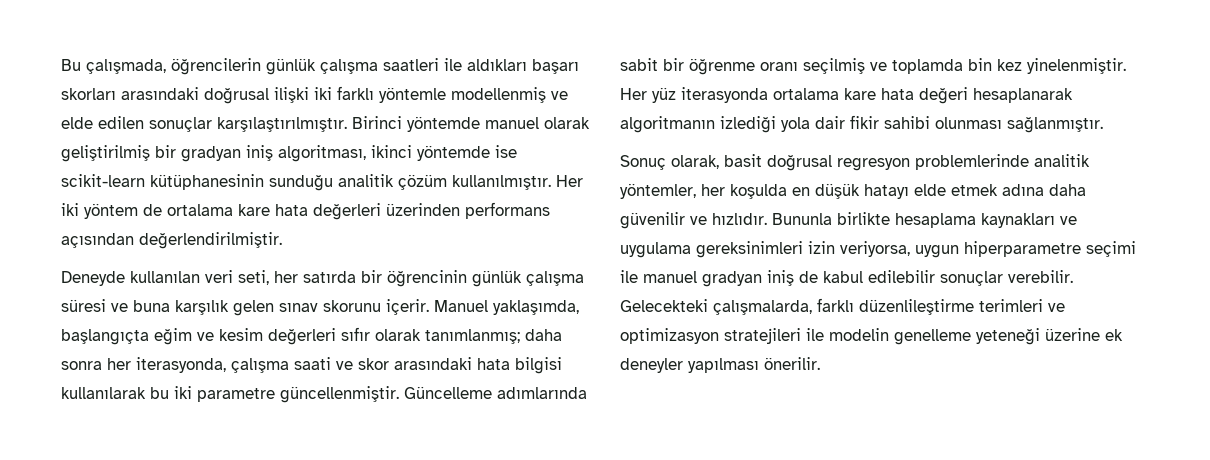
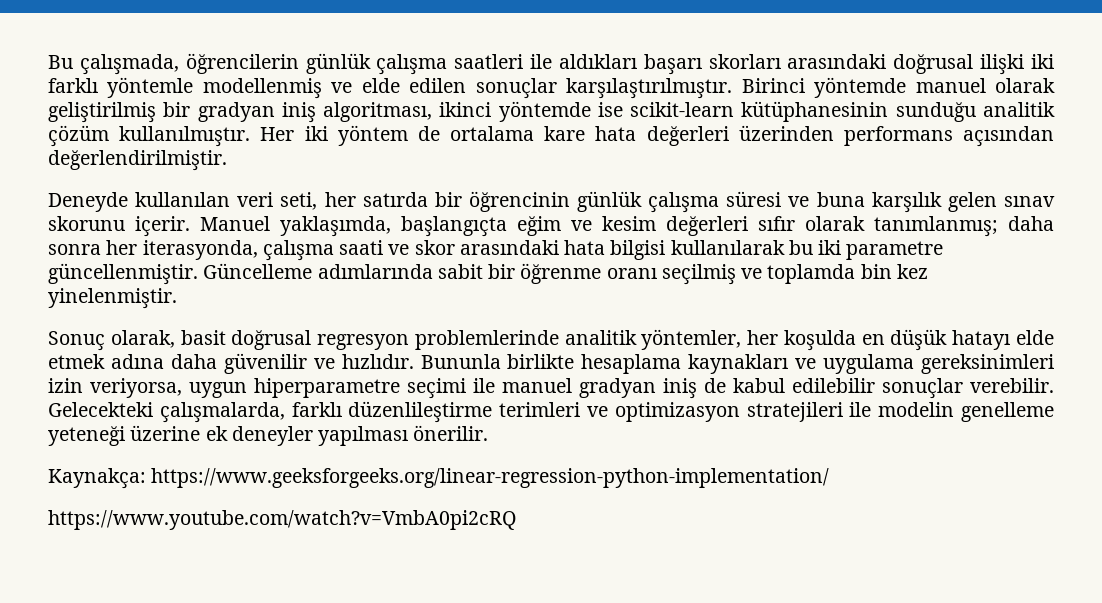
[620,87,1073,104] [620,115,1103,133] Her yüz iterasyonda ortalama kare hata değeri hesaplanarak algoritmanın izlediği yola dair fikir sahibi olunması sağlanmıştır. -> (177, 298) none
(820, 363) none -> [48,468,830,489] [48,510,516,530] // Kaynakça: https://www.geeksforgeeks.org/linear-regression-python-implementation/ // https://www.youtube.com/watch?v=VmbA0pi2cRQ

